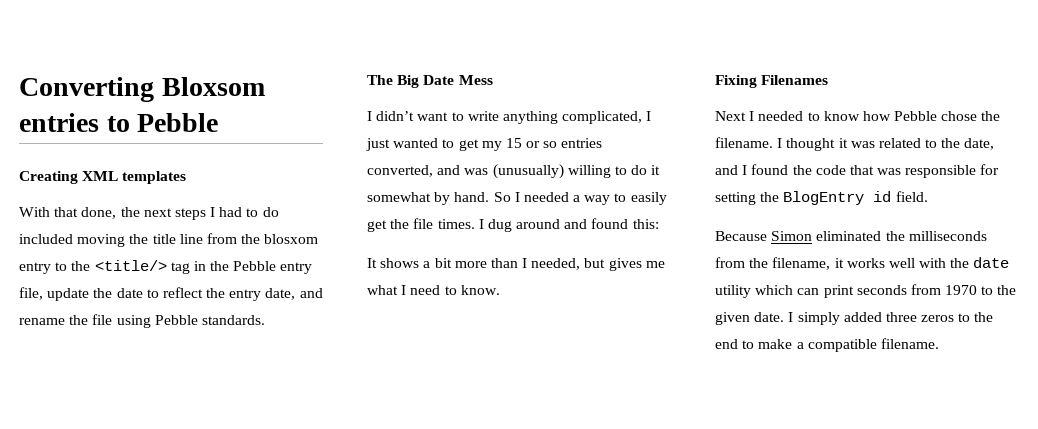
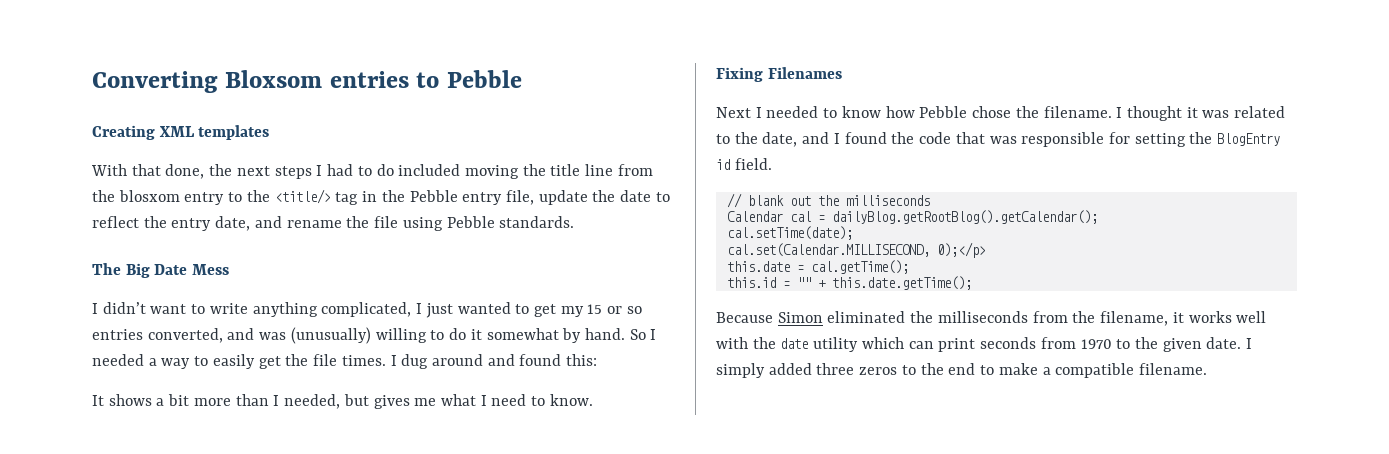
(928, 196) none -> [726,193,930,208] [726,210,1098,224] [726,226,853,240] [726,242,986,258] [726,260,909,274] [726,276,972,290] // // blank out the milliseconds // Calendar cal = dailyBlog.getRootBlog().getCalendar(); // cal.setTime(date); // cal.set(Calendar.MILLISECOND, 0);</p> // this.date = cal.getTime(); // this.id = "" + this.date.getTime();

